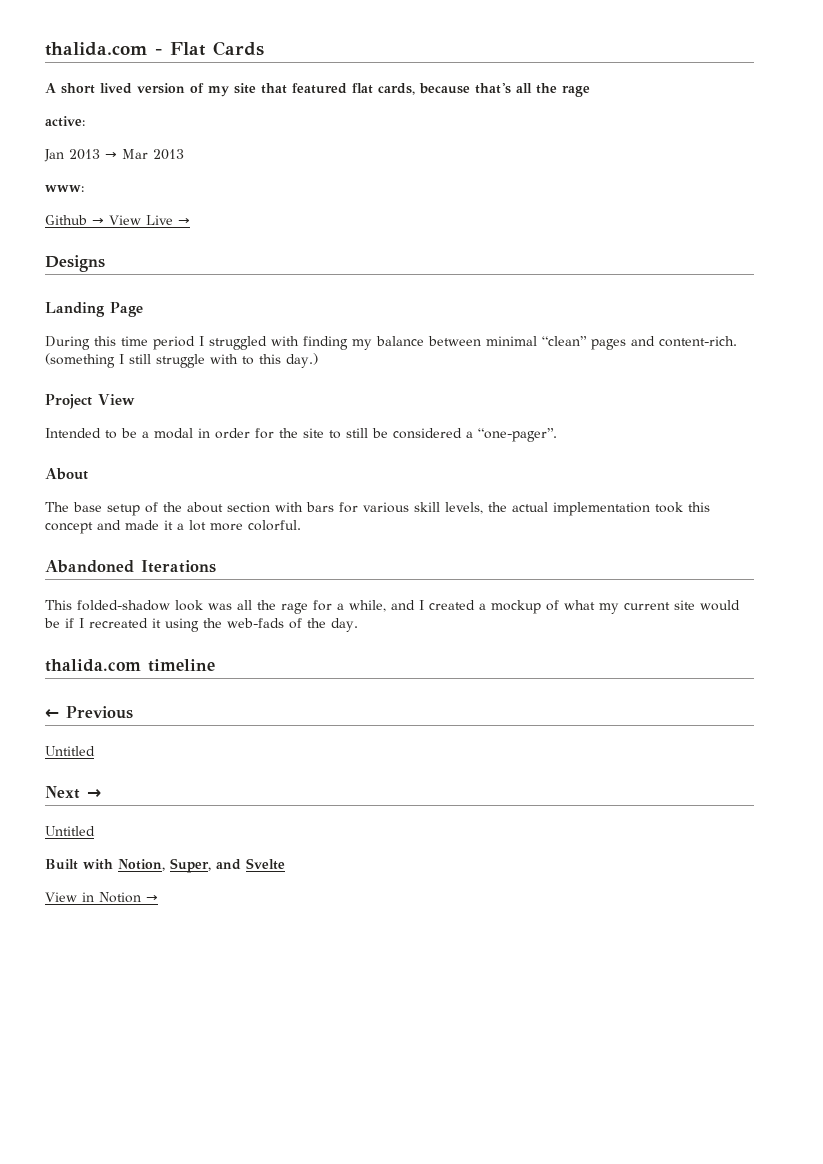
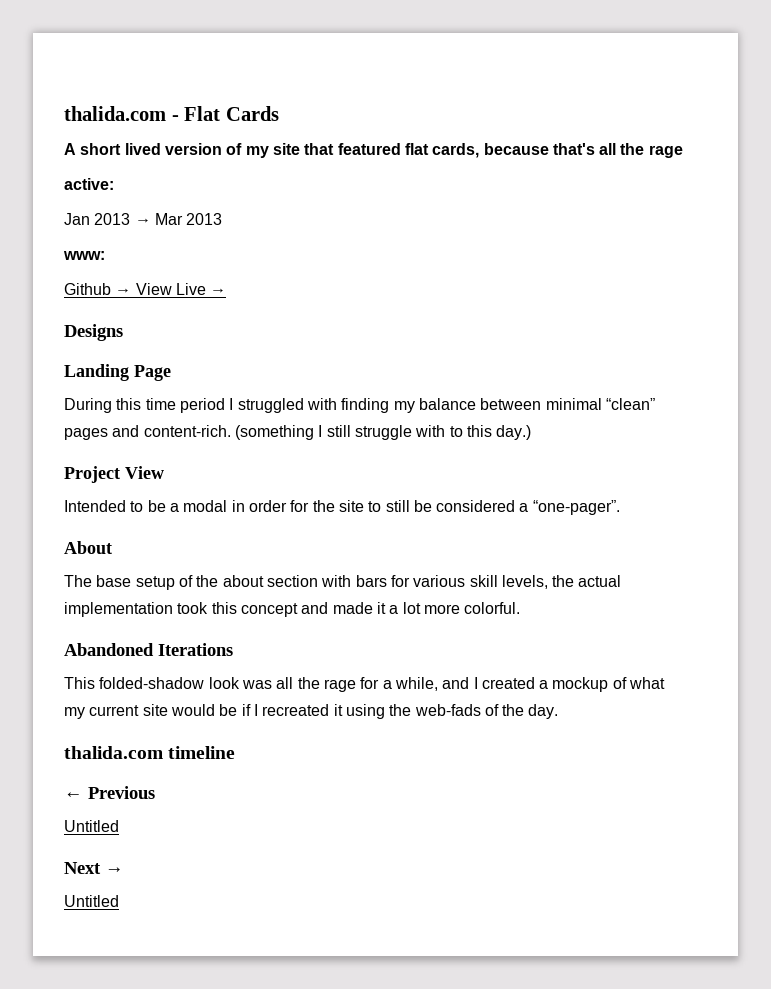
[45,858,285,873] [45,892,158,903] // Built with Notion, Super, and Svelte // View in Notion → -> (119, 901) none

